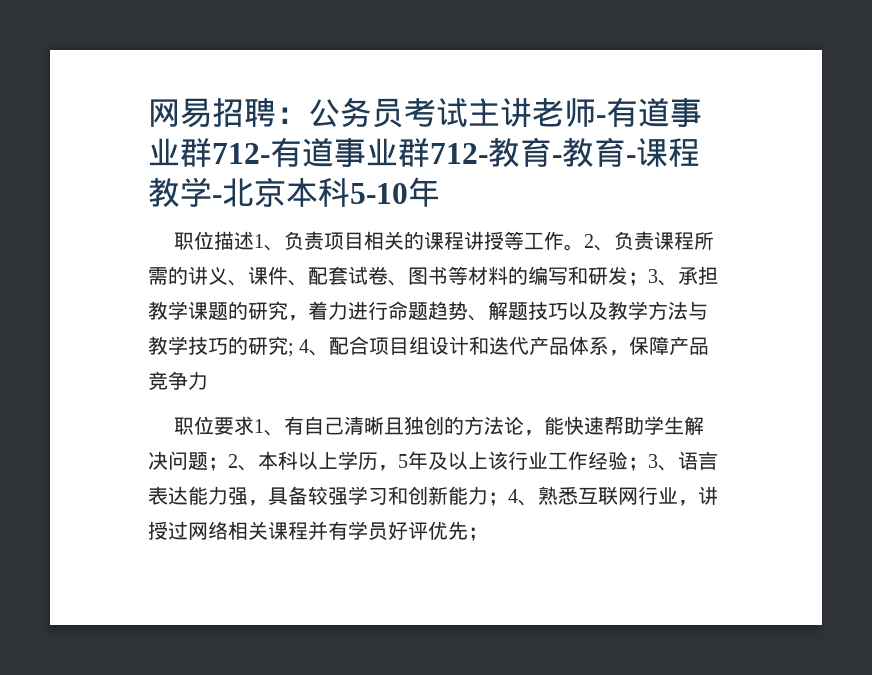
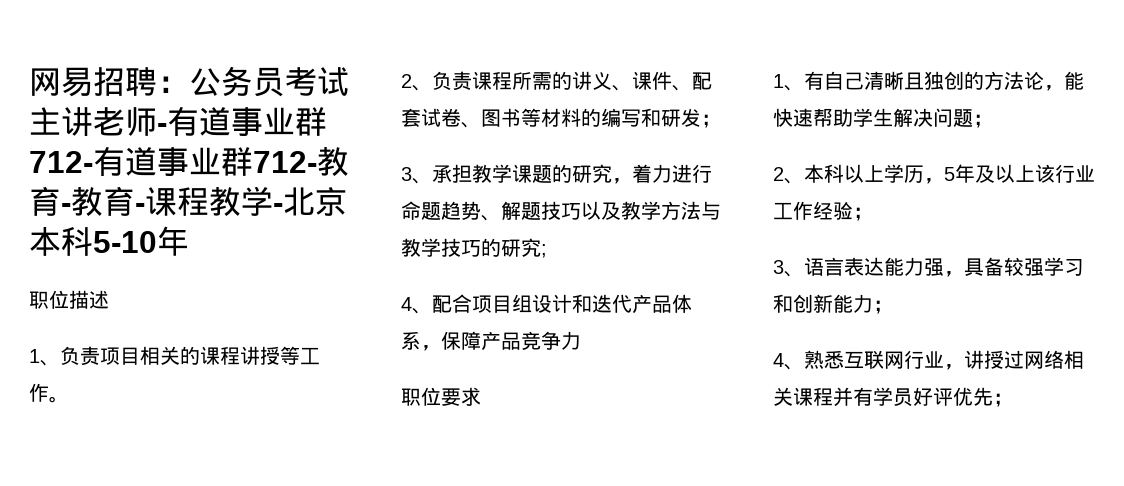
(255, 240) none -> (109, 299) //
(585, 247) none -> (69, 399) //
(648, 279) none -> (721, 121) //
(294, 350) none -> (547, 251) //
(255, 425) none -> (481, 396) //
(228, 464) none -> (993, 121) //
(648, 464) none -> (873, 214) //
(508, 499) none -> (893, 307) //

